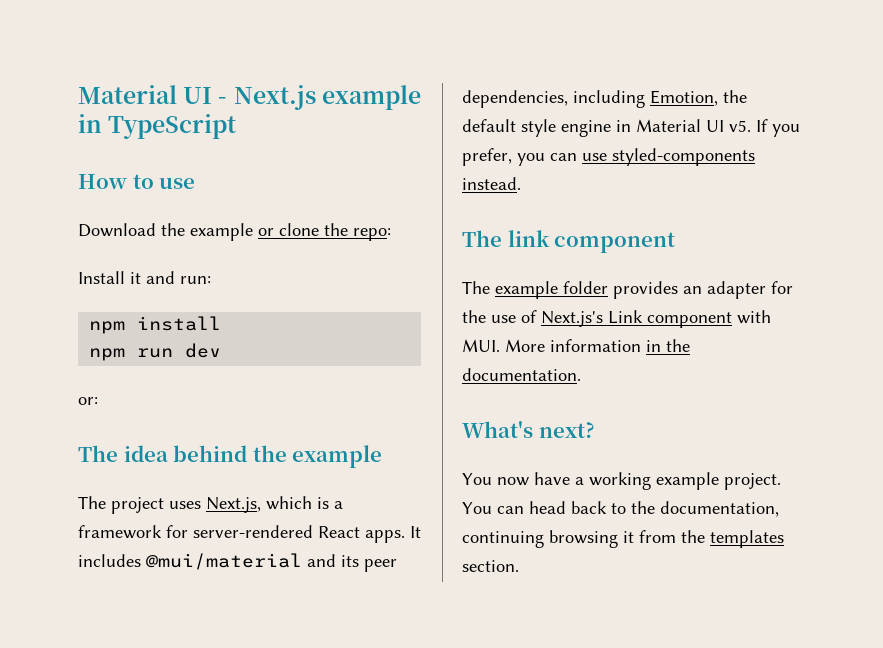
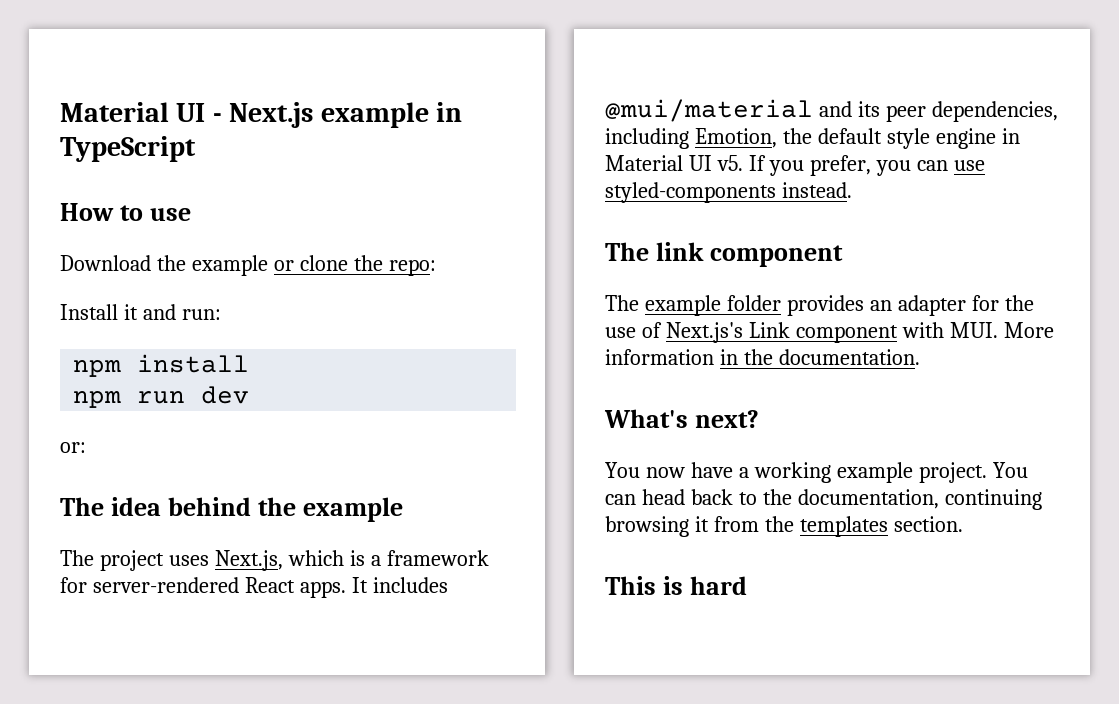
(519, 566) none -> [605,576,747,595] // This is hard

